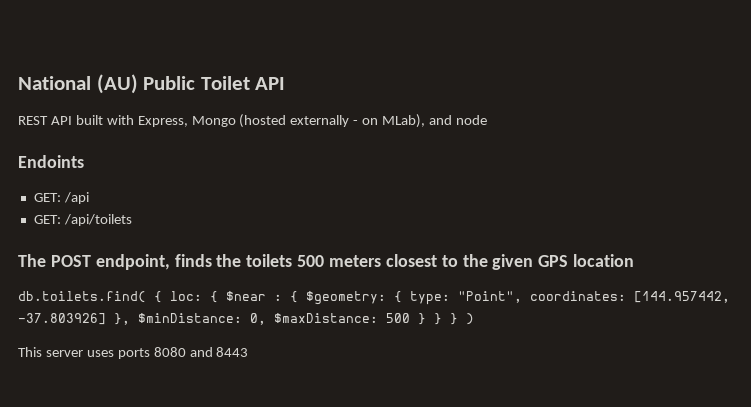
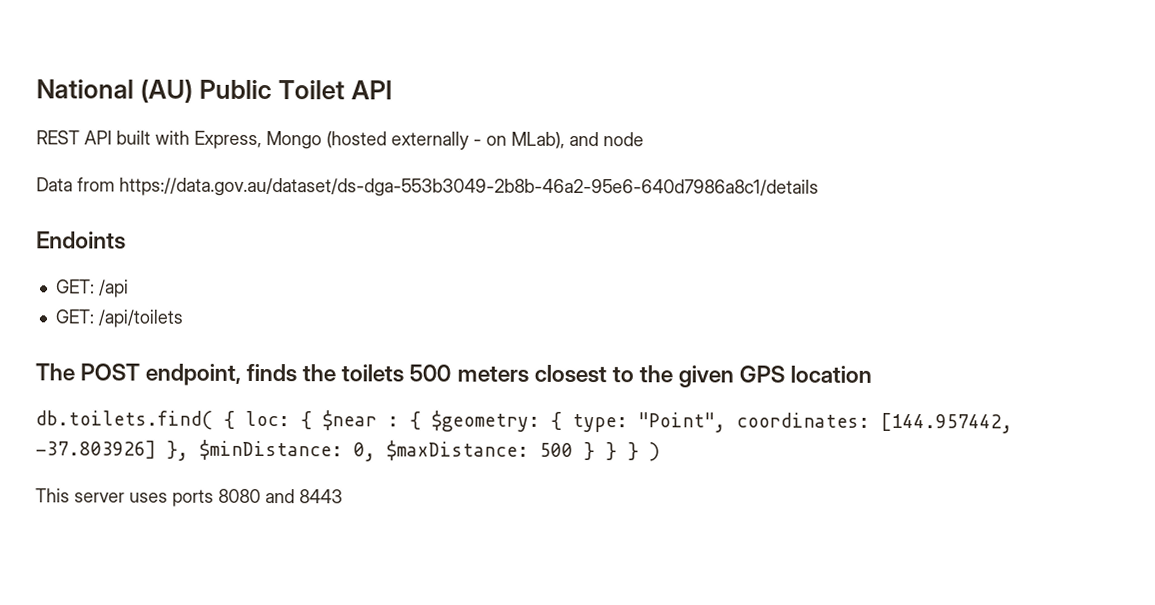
(487, 120) none -> [36,177,819,198] // Data from https://data.gov.au/dataset/ds-dga-553b3049-2b8b-46a2-95e6-640d7986a8c1/details

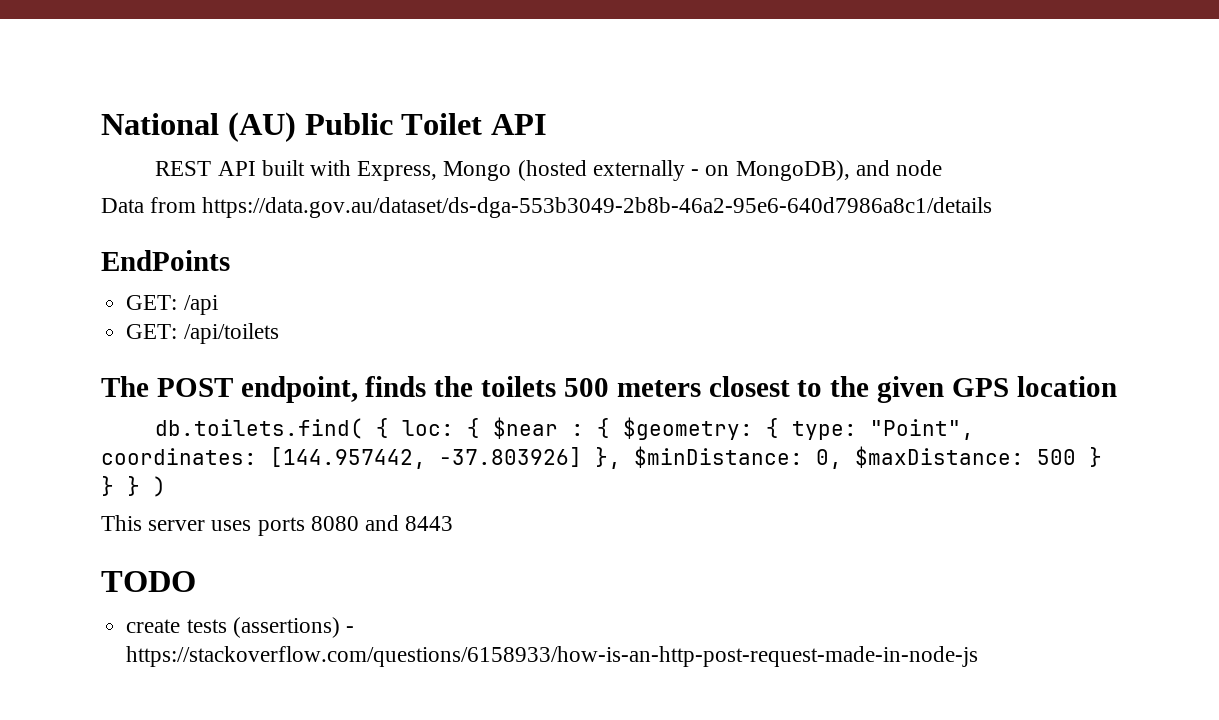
[511,131,565,149] MLab), -> [735,160,850,181] MongoDB),
[36,231,126,250] Endoints -> [101,250,230,271] EndPoints
(343, 496) none -> [101,571,196,592] [126,617,354,638] [126,646,979,667] // TODO // create tests (assertions) - https://stackoverflow.com/questions/6158933/how-is-an-http-post-request-made-in-node-js

